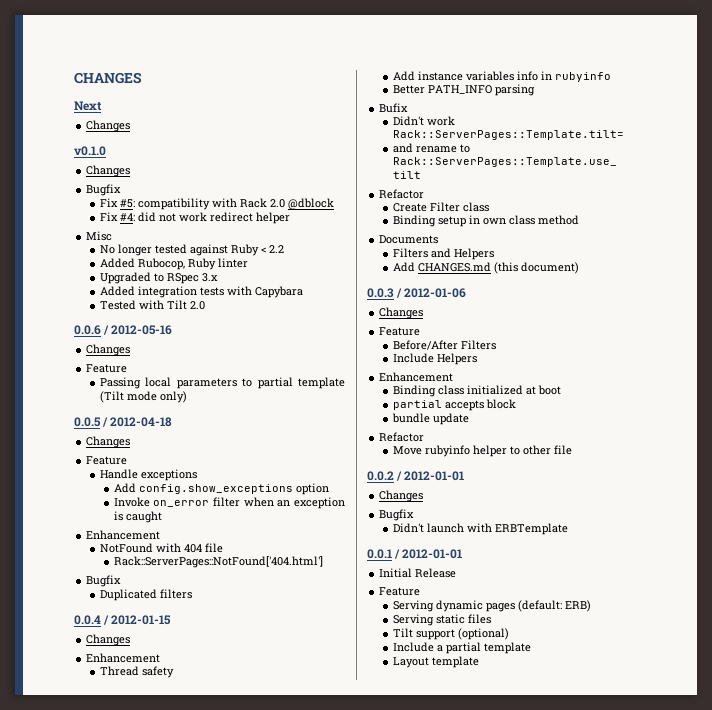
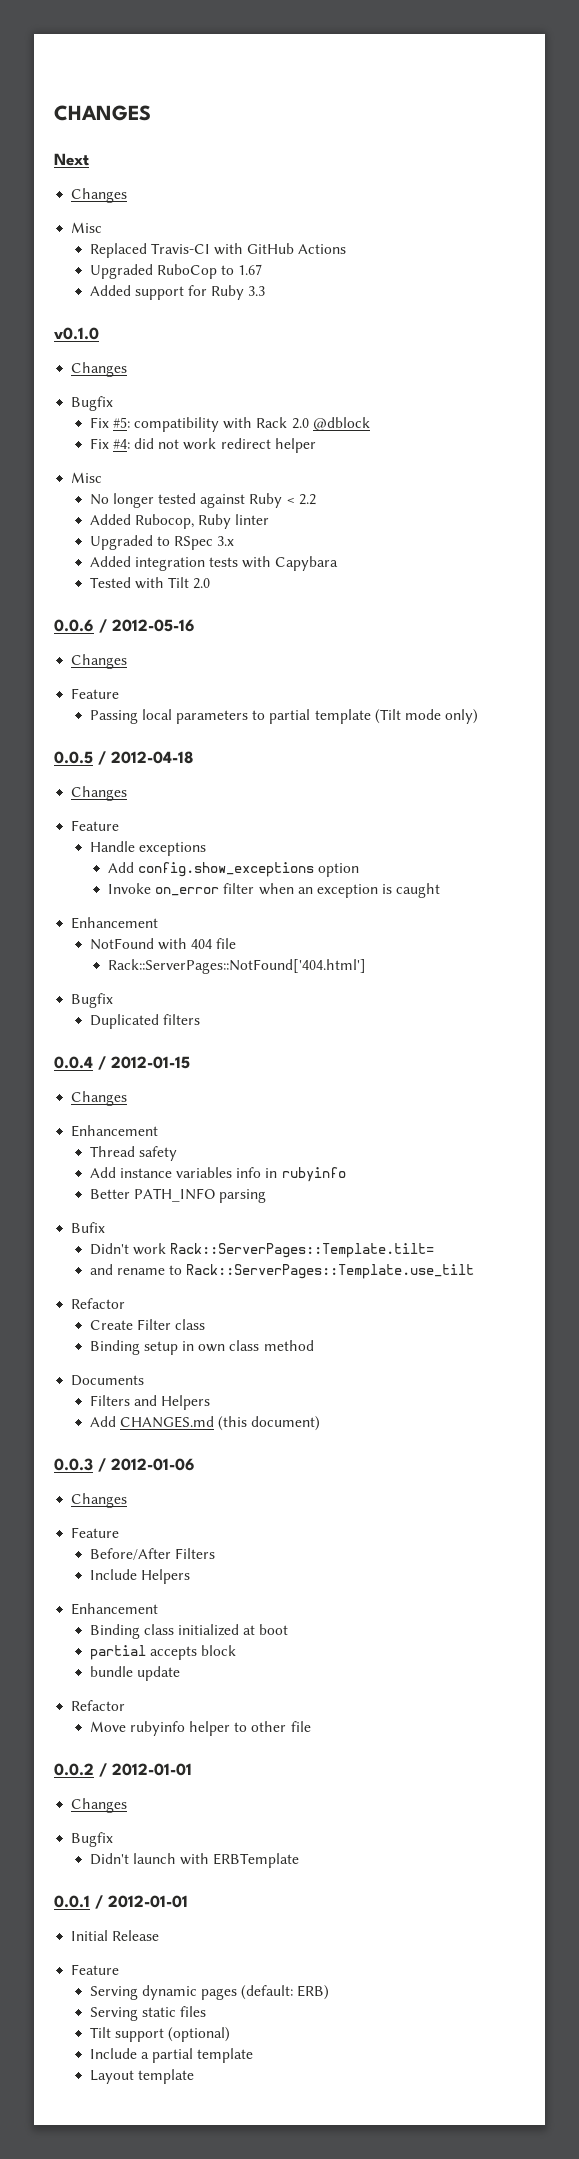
(131, 126) none -> [71,222,103,233] [89,243,347,258] [89,264,263,279] [89,285,266,300] // Misc // Replaced Travis-CI with GitHub Actions // Upgraded RuboCop to 1.67 // Added support for Ruby 3.3

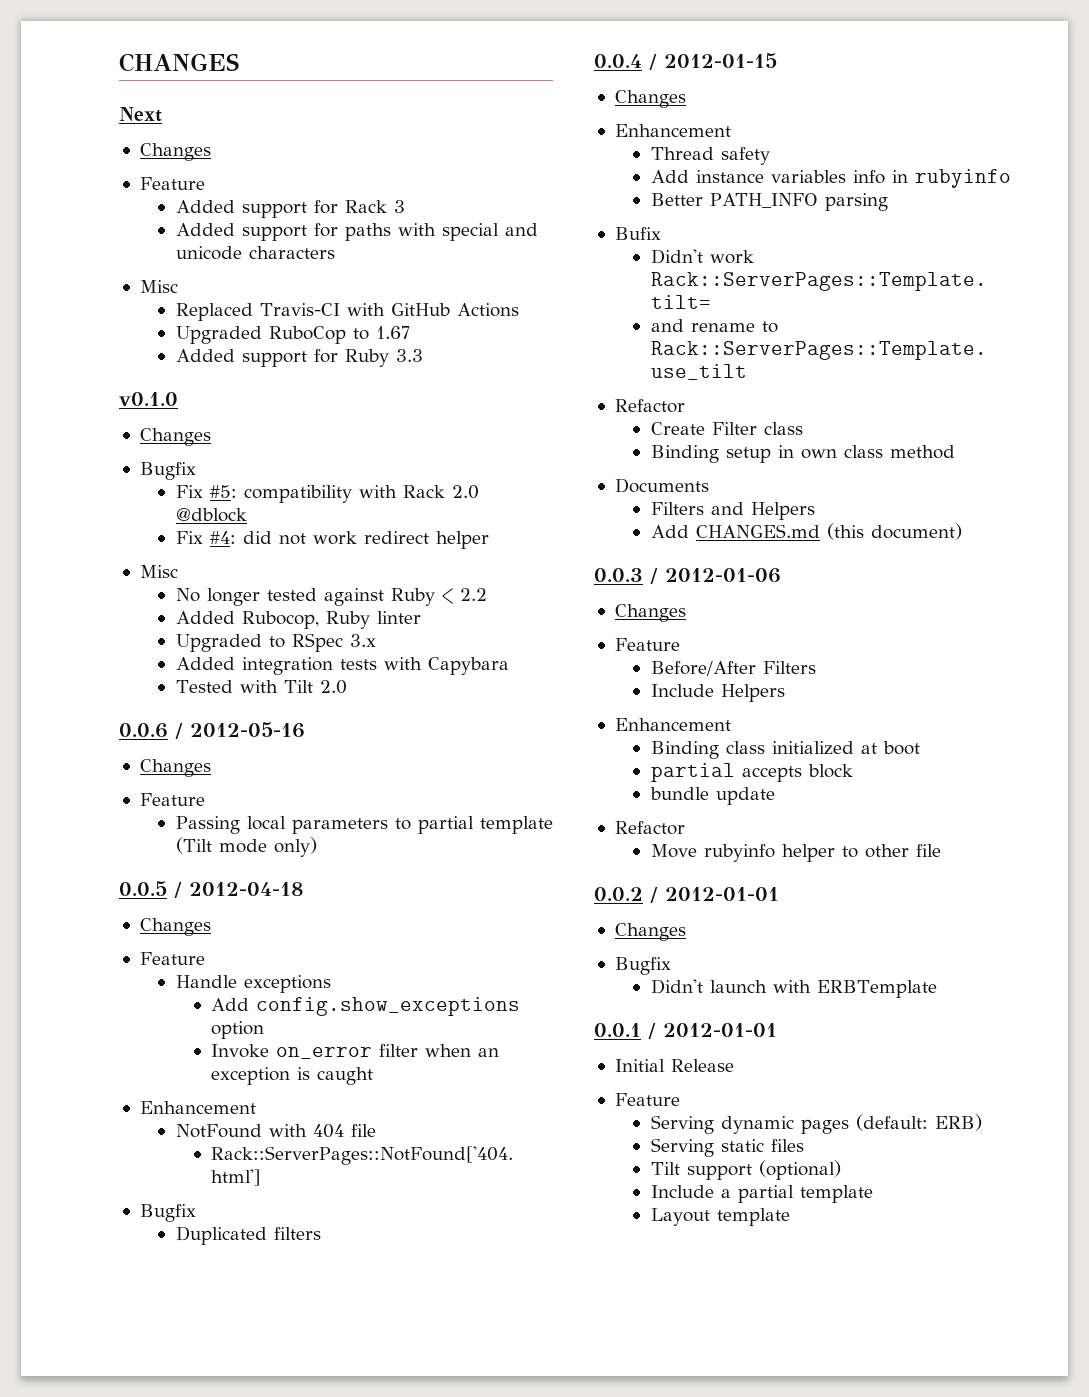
(128, 195) none -> [139,177,205,190] [175,200,405,218] [175,223,538,241] [175,246,335,260] // Feature // Added support for Rack 3 // Added support for paths with special and unicode characters

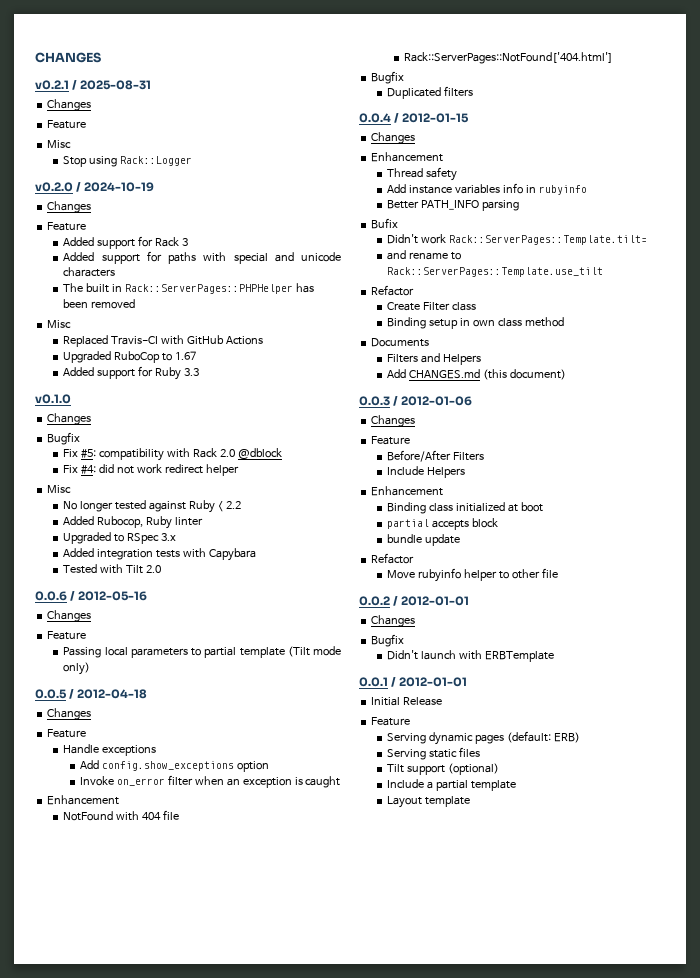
[119,107,162,122] Next -> [35,80,152,90] [47,99,92,111] [47,120,87,129] [47,140,72,148] [63,156,193,167] [35,182,155,192] v0.2.1 / 2025-08-31 // Changes // Feature // Misc // Stop using Rack::Logger // v0.2.0 / 2024-10-19
(335, 252) none -> [63,283,315,294] [63,299,136,309] // The built in Rack::ServerPages::PHPHelper has been removed

